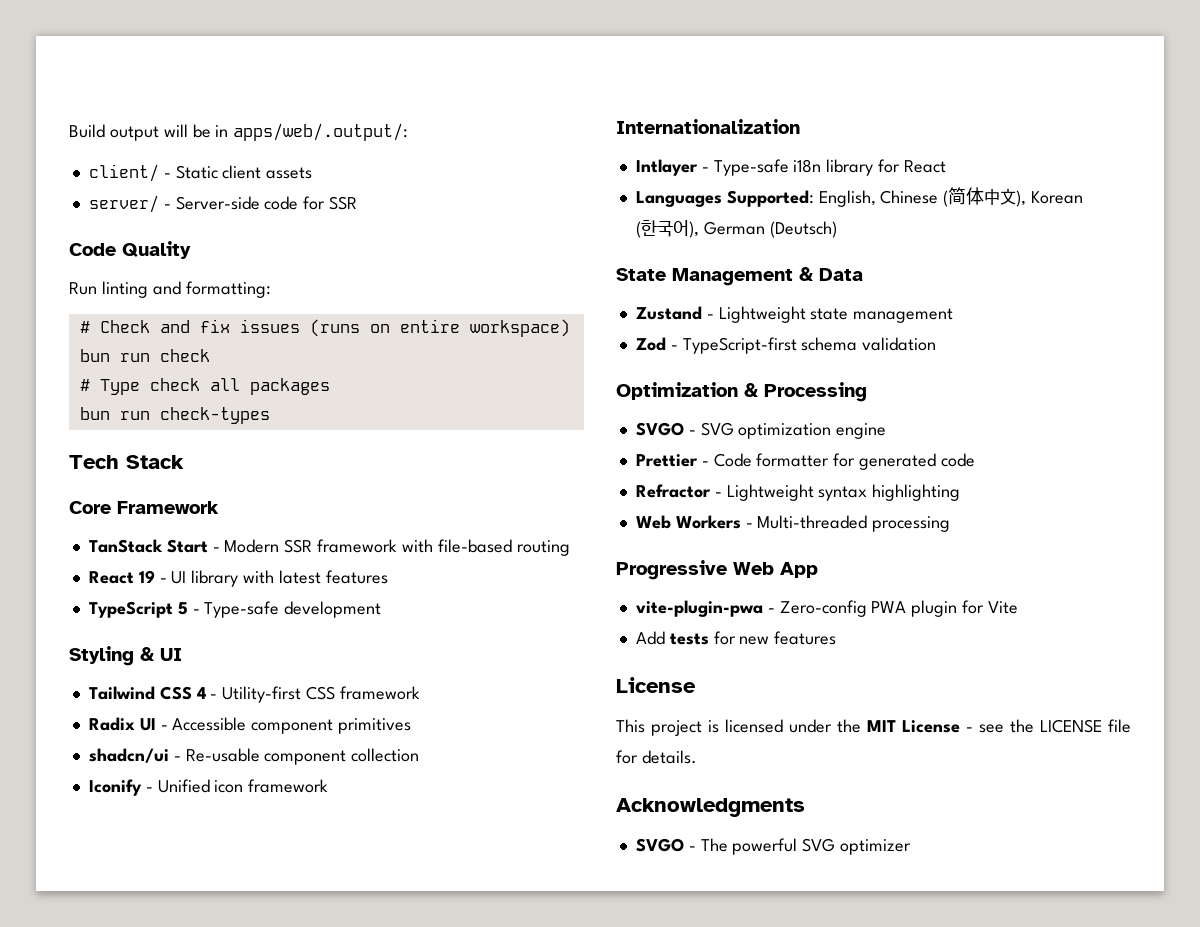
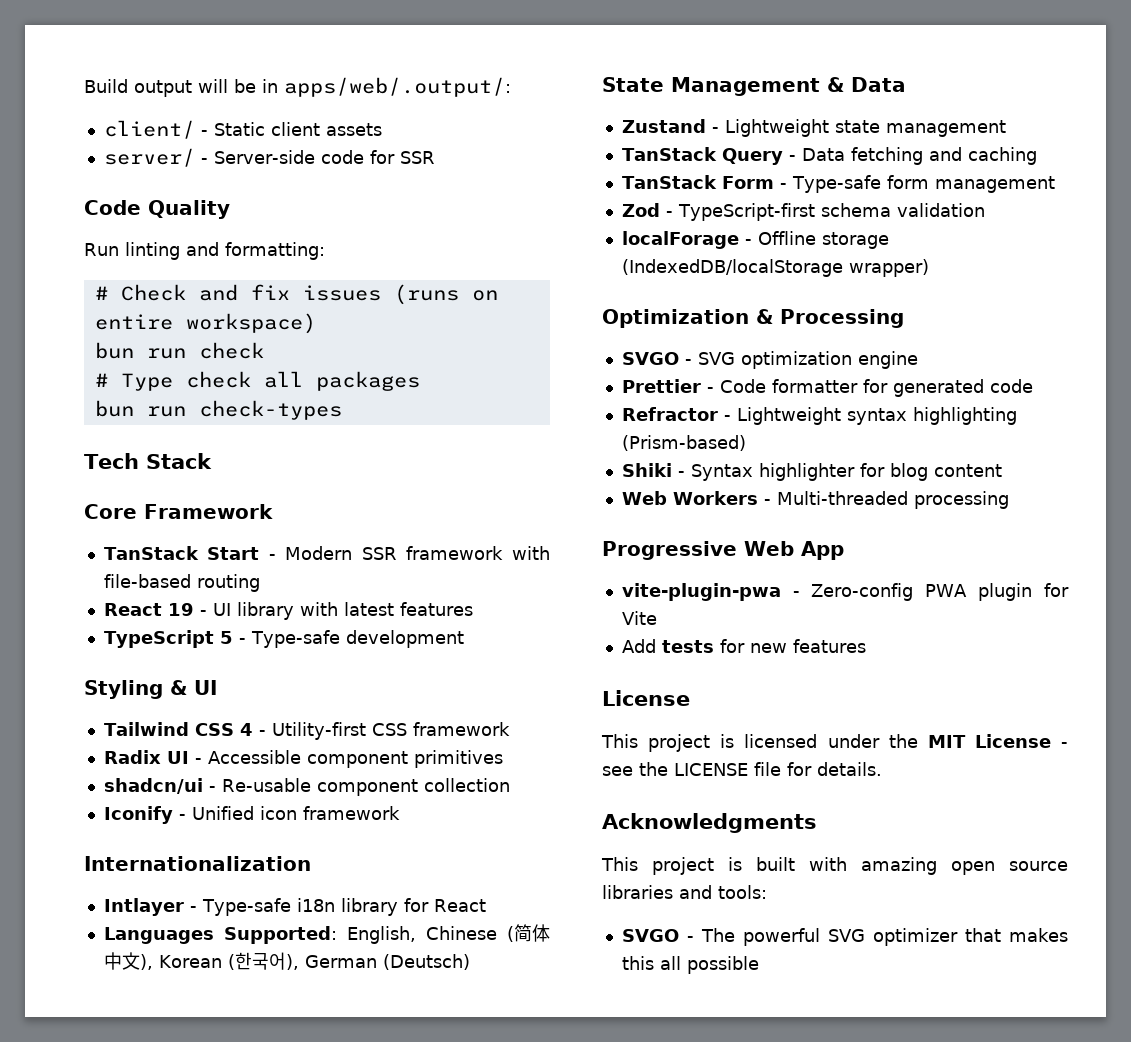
(954, 315) none -> [621,147,1037,165] [621,175,1055,193] // TanStack Query - Data fetching and caching // TanStack Form - Type-safe form management
(937, 344) none -> [621,231,889,249] [621,259,929,277] // localForage - Offline storage (IndexedDB/localStorage wrapper)
(961, 492) none -> [621,435,746,451] [621,463,1002,481] (Prism-based) // Shiki - Syntax highlighter for blog content
(805, 807) none -> [601,857,1068,875] [602,885,767,899] // This project is built with amazing open source libraries and tools:
(912, 847) none -> [964,928,1068,942] [621,956,759,974] that makes this all possible

